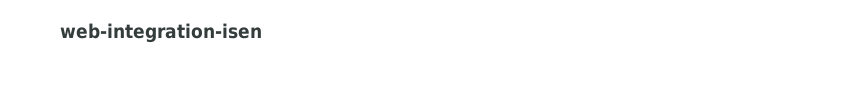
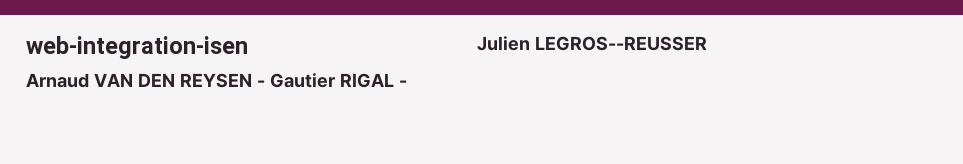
(262, 33) none -> [26,73,407,88] [477,36,707,51] // Arnaud VAN DEN REYSEN - Gautier RIGAL - Julien LEGROS--REUSSER

